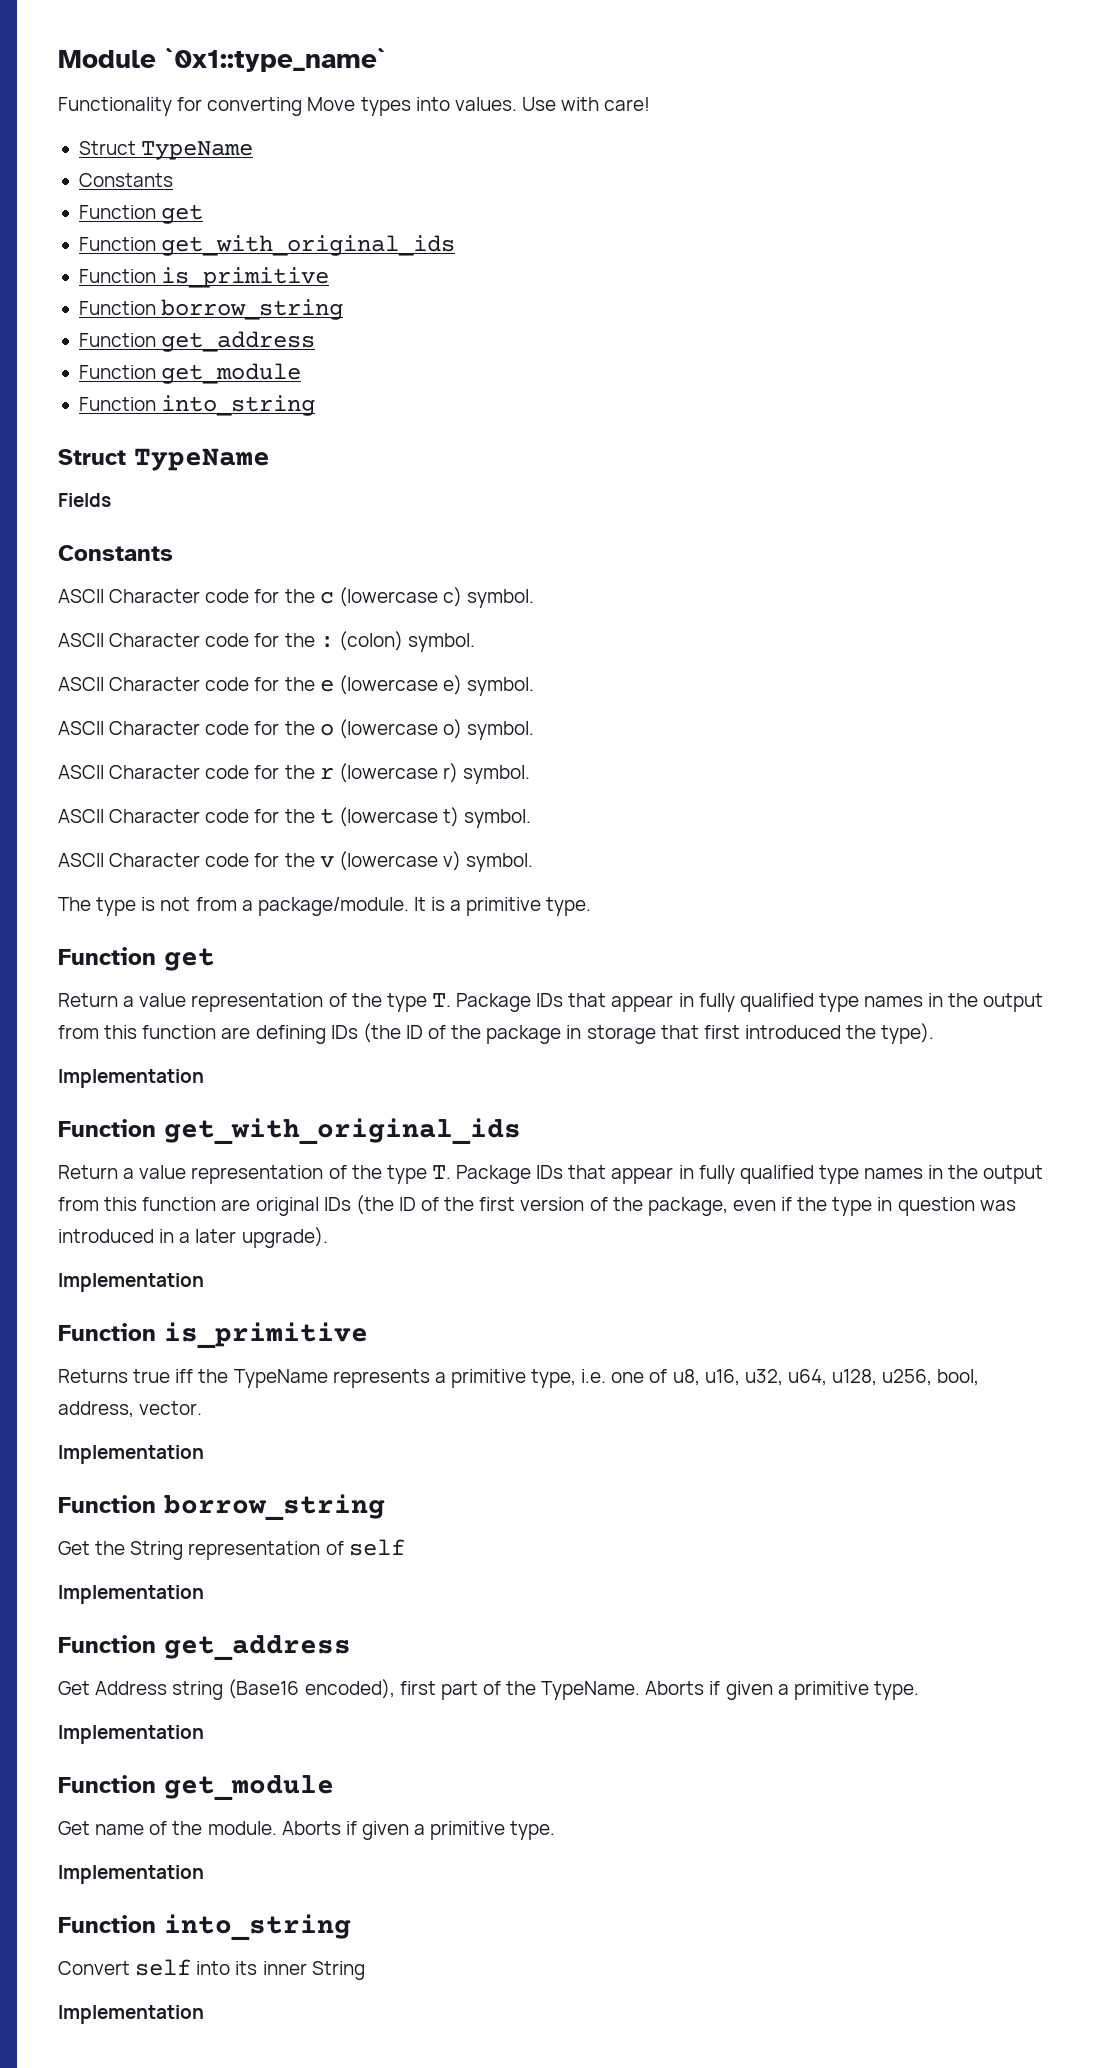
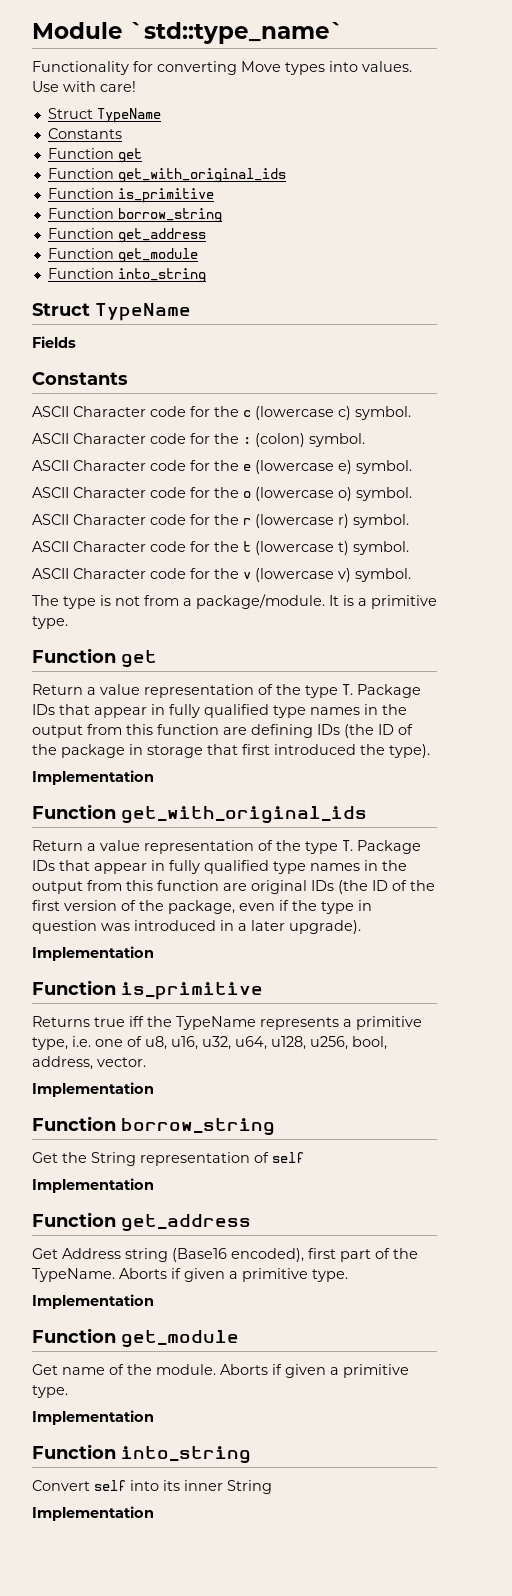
[165,48,386,72] `0x1::type_name` -> [130,22,344,44] `std::type_name`

